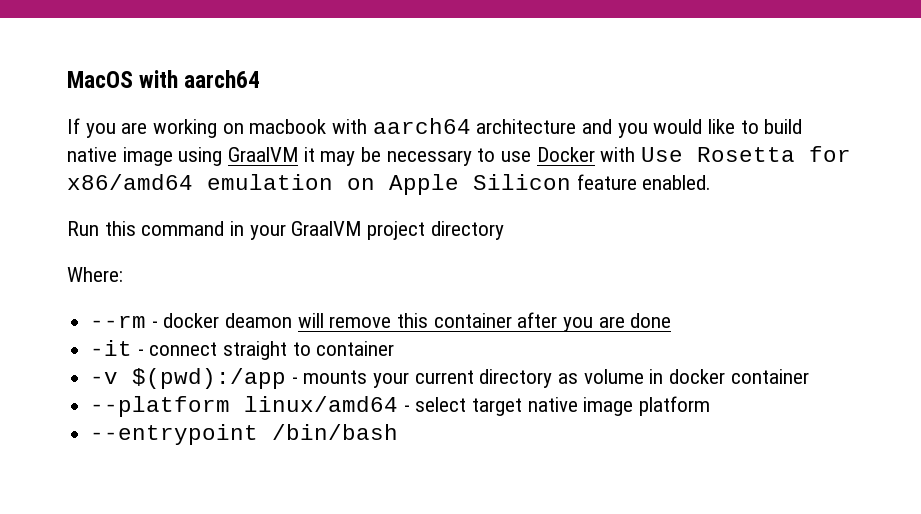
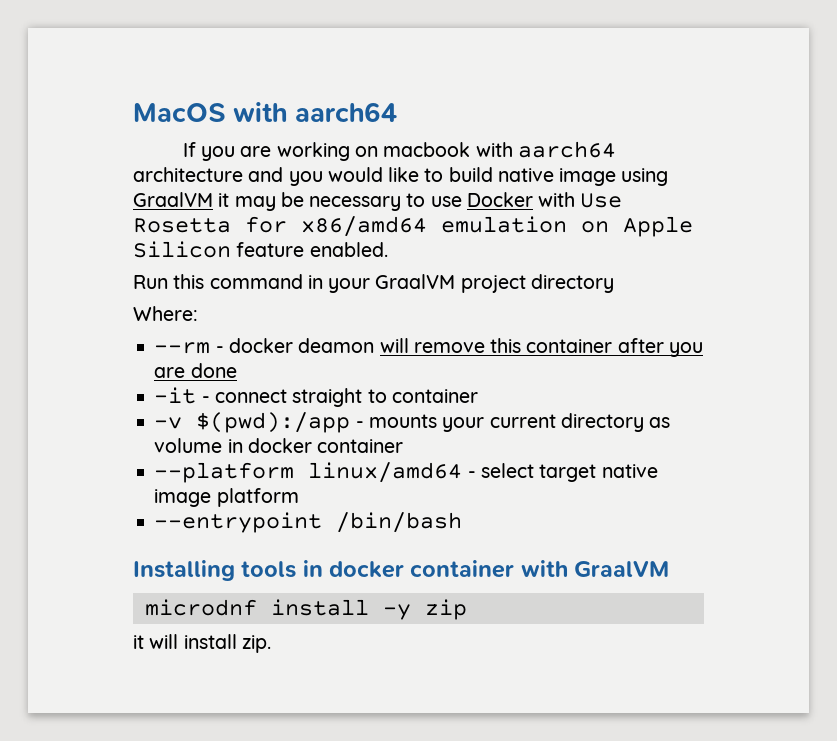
(399, 432) none -> [133,560,670,581] [144,599,467,620] [133,634,271,653] // Installing tools in docker container with GraalVM // microdnf install -y zip // it will install zip.

